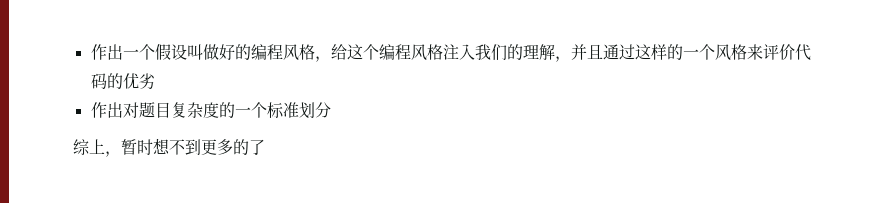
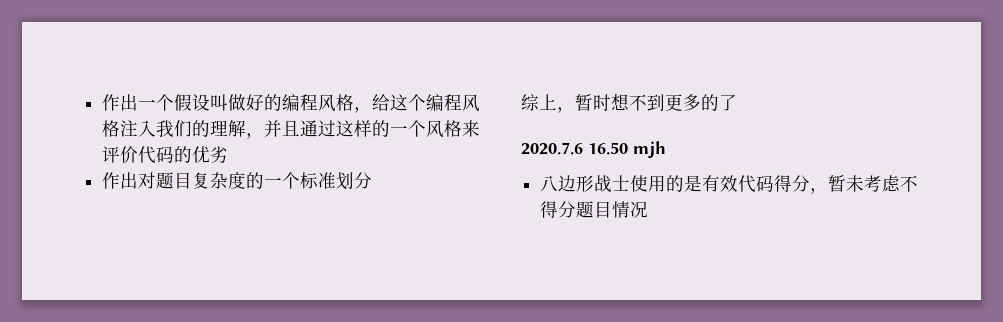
(265, 147) none -> [521,141,666,158] [540,175,919,194] [540,201,649,218] // 2020.7.6 16.50 mjh // 八边形战士使用的是有效代码得分，暂未考虑不得分题目情况

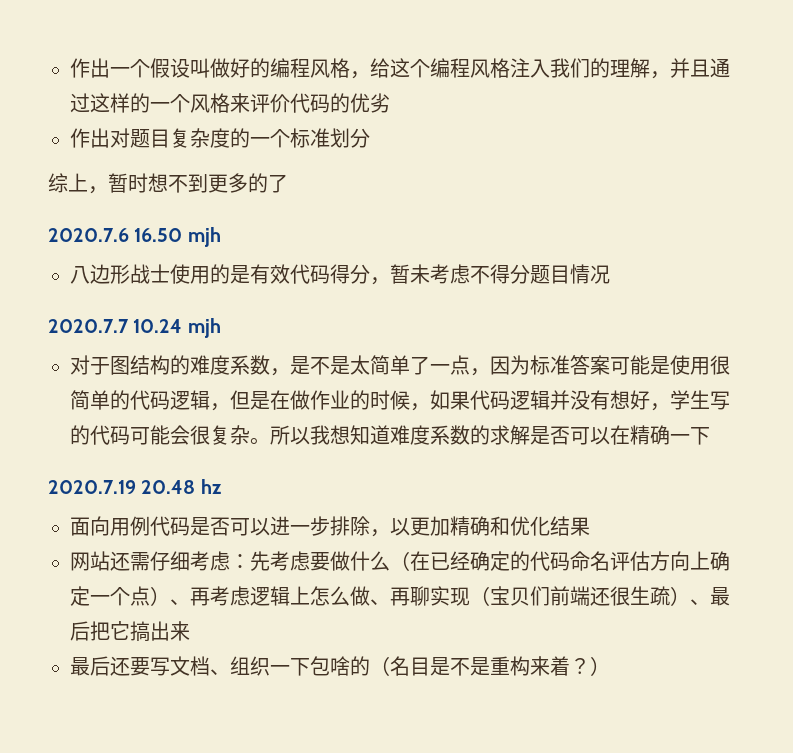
(649, 209) none -> [48,318,221,338] [70,355,730,376] [70,390,730,411] [70,425,710,445] [48,479,222,494] [70,516,590,537] [70,551,730,571] [70,586,730,606] [70,621,190,641] [70,656,610,676] // 2020.7.7 10.24 mjh // 对于图结构的难度系数，是不是太简单了一点，因为标准答案可能是使用很简单的代码逻辑，但是在做作业的时候，如果代码逻辑并没有想好，学生写的代码可能会很复杂。所以我想知道难度系数的求解是否可以在精确一下 // 2020.7.19 20.48 hz // 面向用例代码是否可以进一步排除，以更加精确和优化结果 // 网站还需仔细考虑：先考虑要做什么（在已经确定的代码命名评估方向上确定一个点）、再考虑逻辑上怎么做、再聊实现（宝贝们前端还很生疏）、最后把它搞出来 // 最后还要写文档、组织一下包啥的（名目是不是重构来着？）

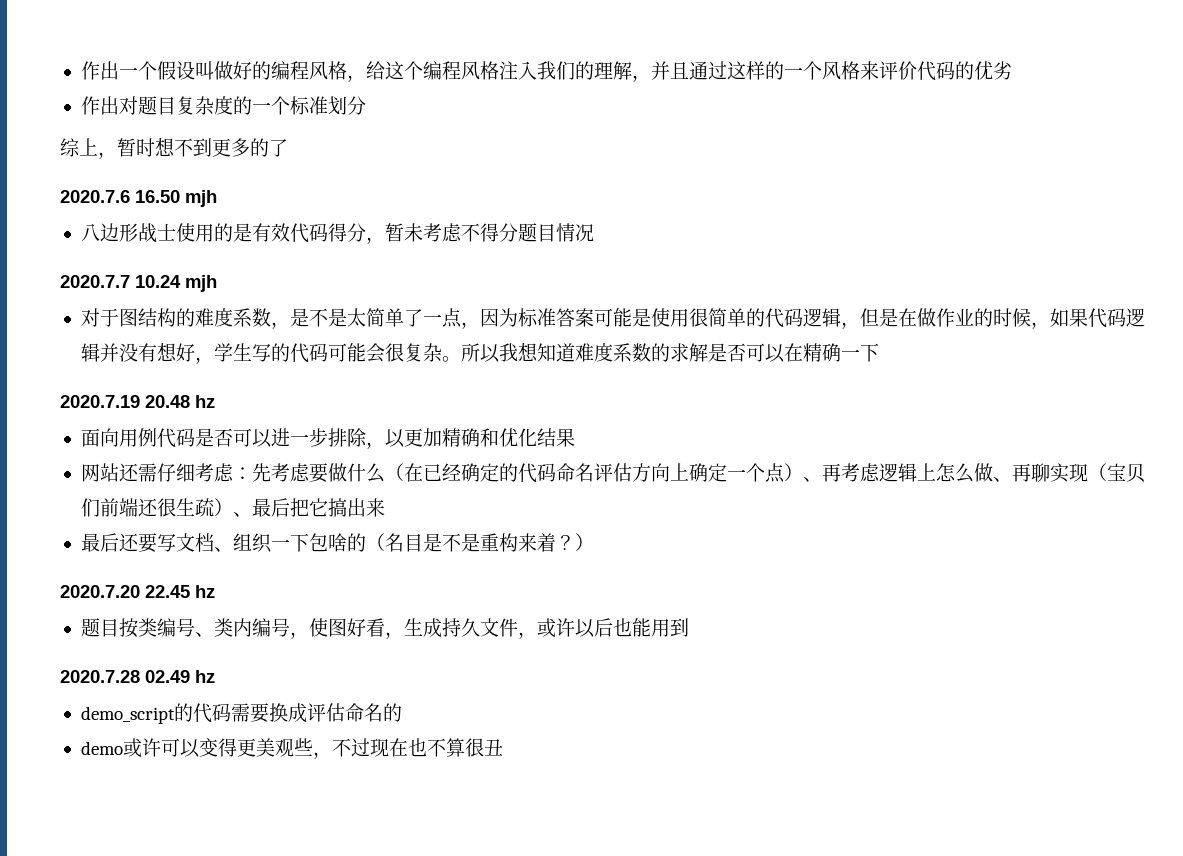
(610, 666) none -> [60,585,215,598] [80,618,689,639] [60,670,215,683] [80,703,402,724] [80,738,503,759] // 2020.7.20 22.45 hz // 题目按类编号、类内编号，使图好看，生成持久文件，或许以后也能用到 // 2020.7.28 02.49 hz // demo_script的代码需要换成评估命名的 // demo或许可以变得更美观些，不过现在也不算很丑

